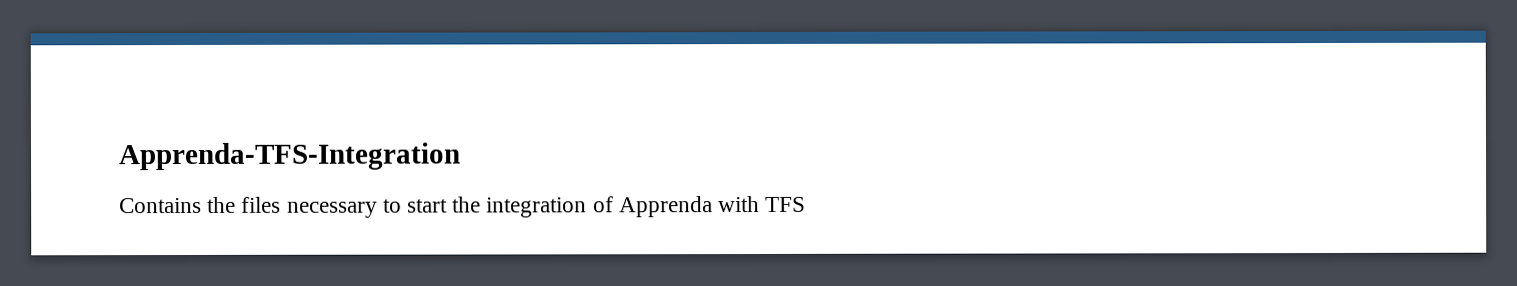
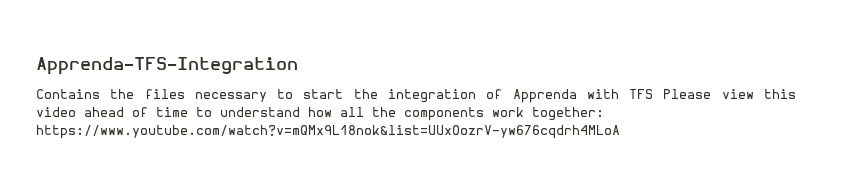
(807, 204) none -> [663,89,797,99] [36,107,604,121] [36,125,620,139] Please view this video ahead of time to understand how all the components work together: https://www.youtube.com/watch?v=mQMx9L18nok&list=UUxOozrV-yw676cqdrh4MLoA

